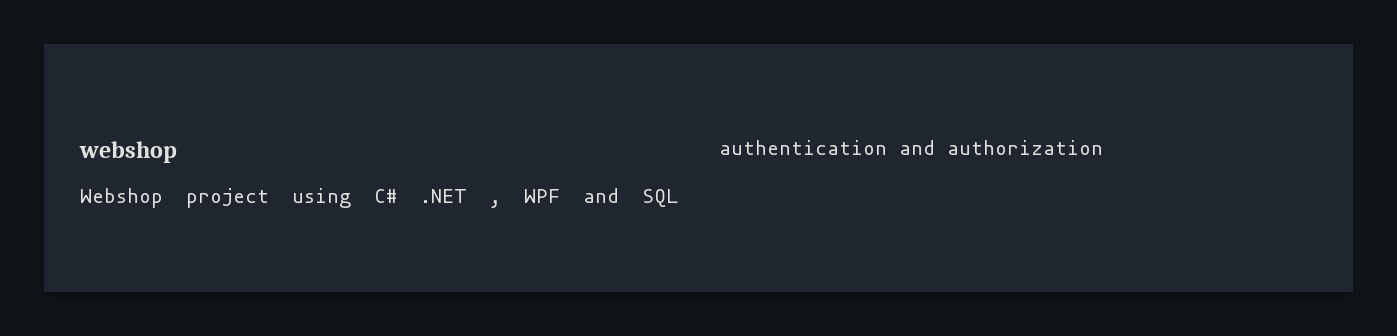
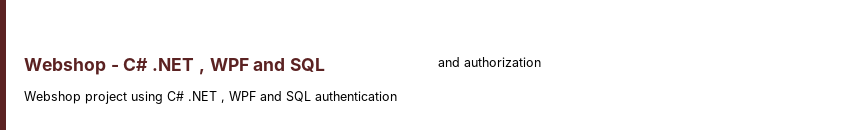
[79,141,177,163] webshop -> [24,58,326,75] Webshop - C# .NET , WPF and SQL

